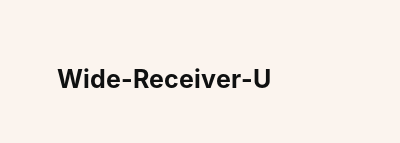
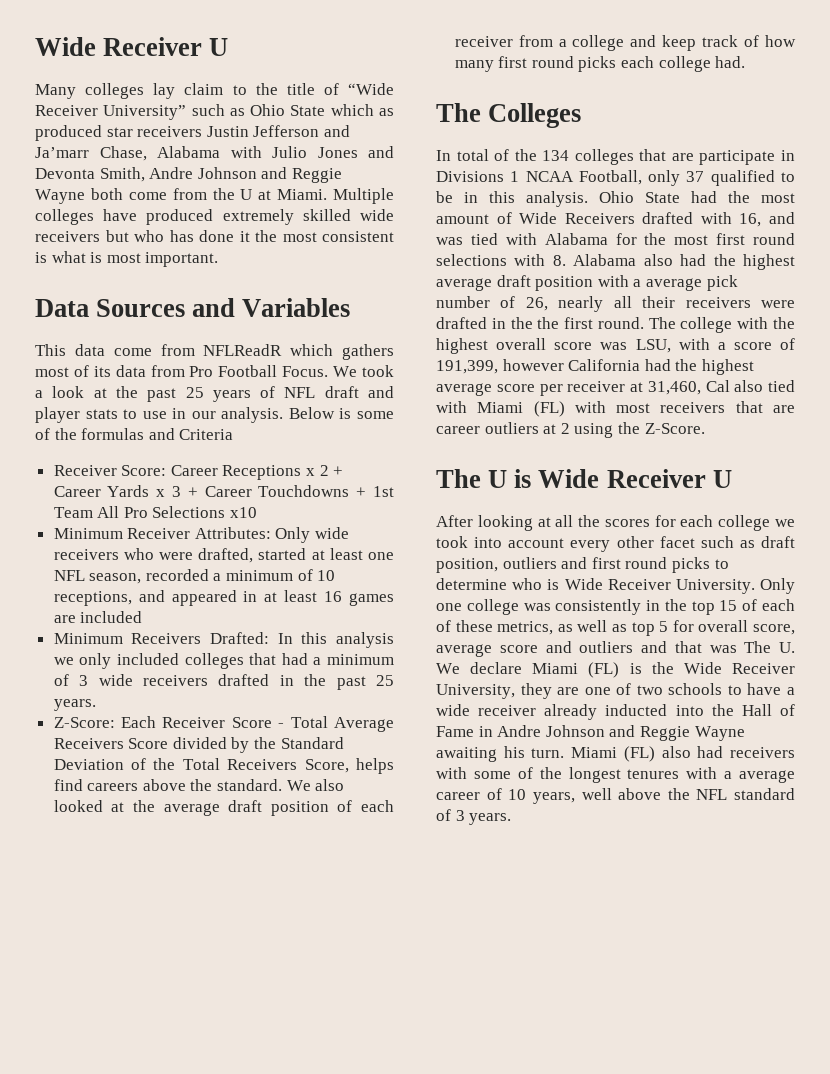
[57,68,271,88] Wide-Receiver-U -> [35,37,229,56] [35,83,394,99] [35,104,394,120] [35,125,350,141] [35,146,394,161] [35,167,342,183] [35,188,394,204] [35,209,394,225] [35,230,394,242] [35,251,219,267] [35,298,351,317] [35,344,394,360] [35,365,394,377] [35,386,395,402] [35,407,394,423] [35,428,234,440] [53,465,344,480] [53,485,394,497] [53,506,258,518] [53,527,350,543] [53,548,395,563] [53,569,336,584] [53,590,394,606] [53,611,143,623] [53,632,395,648] [53,653,394,669] [53,674,395,690] [53,699,96,711] [53,716,394,732] [53,737,344,753] [53,758,394,774] [53,779,345,791] [53,800,394,816] [454,35,796,51] [454,56,746,72] [436,103,582,128] [436,149,795,165] [436,170,795,186] [436,191,795,207] [436,212,795,227] [436,233,795,245] [436,254,795,270] [436,275,738,291] [436,296,795,312] [436,317,795,333] [436,338,795,354] [436,359,754,375] [436,380,795,396] [436,401,795,417] [436,422,705,438] [436,469,732,488] [436,515,795,531] [436,536,795,552] [436,557,729,573] [436,578,795,594] [436,599,795,615] [436,620,795,636] [436,641,795,657] [436,662,795,678] [436,683,795,699] [436,704,795,720] [436,725,745,741] [436,746,795,762] [436,767,795,783] [436,788,795,804] [436,809,512,825] Wide Receiver U // Many colleges lay claim to the title of “Wide Receiver University” such as Ohio State which as produced star receivers Justin Jefferson and Ja’marr Chase, Alabama with Julio Jones and Devonta Smith, Andre Johnson and Reggie Wayne both come from the U at Miami. Multiple colleges have produced extremely skilled wide receivers but who has done it the most consistent is what is most important. // Data Sources and Variables // This data come from NFLReadR which gathers most of its data from Pro Football Focus. We took a look at the past 25 years of NFL draft and player stats to use in our analysis. Below is some of the formulas and Criteria // Receiver Score: Career Receptions x 2 + Career Yards x 3 + Career Touchdowns + 1st Team All Pro Selections x10 // Minimum Receiver Attributes: Only wide receivers who were drafted, started at least one NFL season, recorded a minimum of 10 receptions, and appeared in at least 16 games are included // Minimum Receivers Drafted: In this analysis we only included colleges that had a minimum of 3 wide receivers drafted in the past 25 years. // Z-Score: Each Receiver Score - Total Average Receivers Score divided by the Standard Deviation of the Total Receivers Score, helps find careers above the standard. We also looked at the average draft position of each receiver from a college and keep track of how many first round picks each college had. // The Colleges // In total of the 134 colleges that are participate in Divisions 1 NCAA Football, only 37 qualified to be in this analysis. Ohio State had the most amount of Wide Receivers drafted with 16, and was tied with Alabama for the most first round selections with 8. Alabama also had the highest average draft position with a average pick number of 26, nearly all their receivers were drafted in the the first round. The college with the highest overall score was LSU, with a score of 191,399, however California had the highest average score per receiver at 31,460, Cal also tied with Miami (FL) with most receivers that are career outliers at 2 using the Z-Score. // The U is Wide Receiver U // After looking at all the scores for each college we took into account every other facet such as draft position, outliers and first round picks to determine who is Wide Receiver University. Only one college was consistently in the top 15 of each of these metrics, as well as top 5 for overall score, average score and outliers and that was The U. We declare Miami (FL) is the Wide Receiver University, they are one of two schools to have a wide receiver already inducted into the Hall of Fame in Andre Johnson and Reggie Wayne awaiting his turn. Miami (FL) also had receivers with some of the longest tenures with a average career of 10 years, well above the NFL standard of 3 years.

